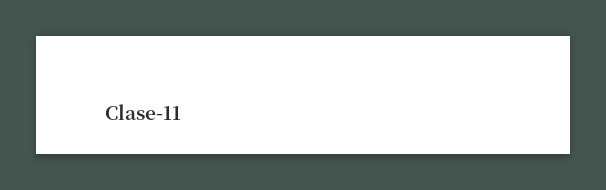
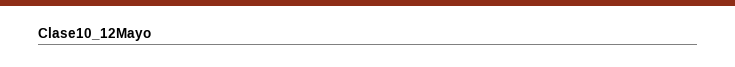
[105,104,181,120] Clase-11 -> [38,27,151,41] Clase10_12Mayo

